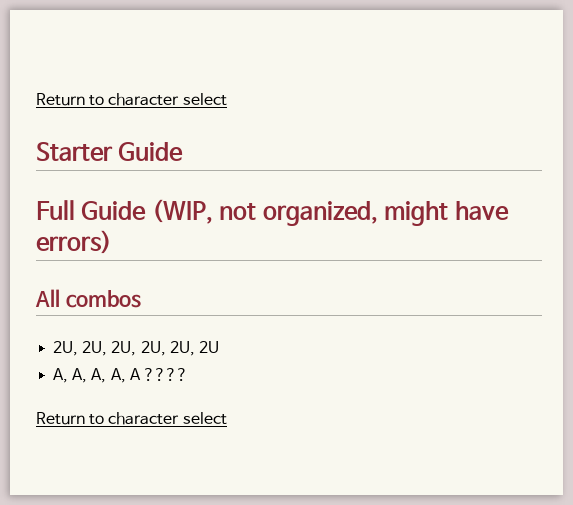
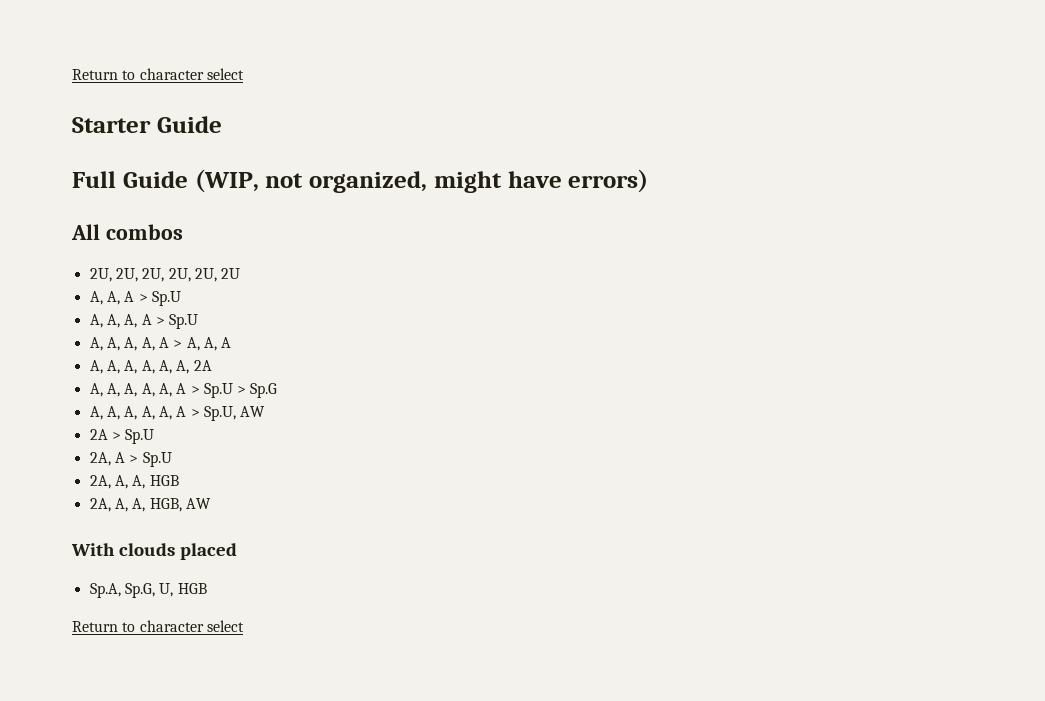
[91,368,188,383] A, A, A ???? -> [124,291,181,306] [89,314,199,329] [89,337,232,351] [89,360,212,374] [89,383,278,398] [89,406,266,421] [89,429,155,444] [89,452,172,467] [89,475,179,489] [89,498,211,512] [71,543,237,560] [89,583,207,598] A > Sp.U // A, A, A, A > Sp.U // A, A, A, A, A > A, A, A // A, A, A, A, A, A, 2A // A, A, A, A, A, A > Sp.U > Sp.G // A, A, A, A, A, A > Sp.U, AW // 2A > Sp.U // 2A, A > Sp.U // 2A, A, A, HGB // 2A, A, A, HGB, AW // With clouds placed // Sp.A, Sp.G, U, HGB

